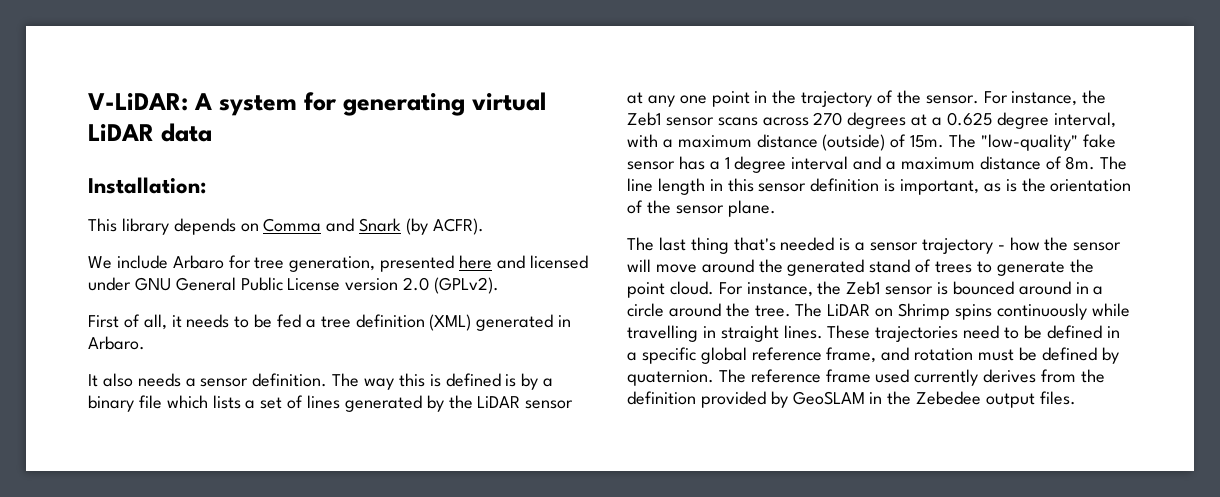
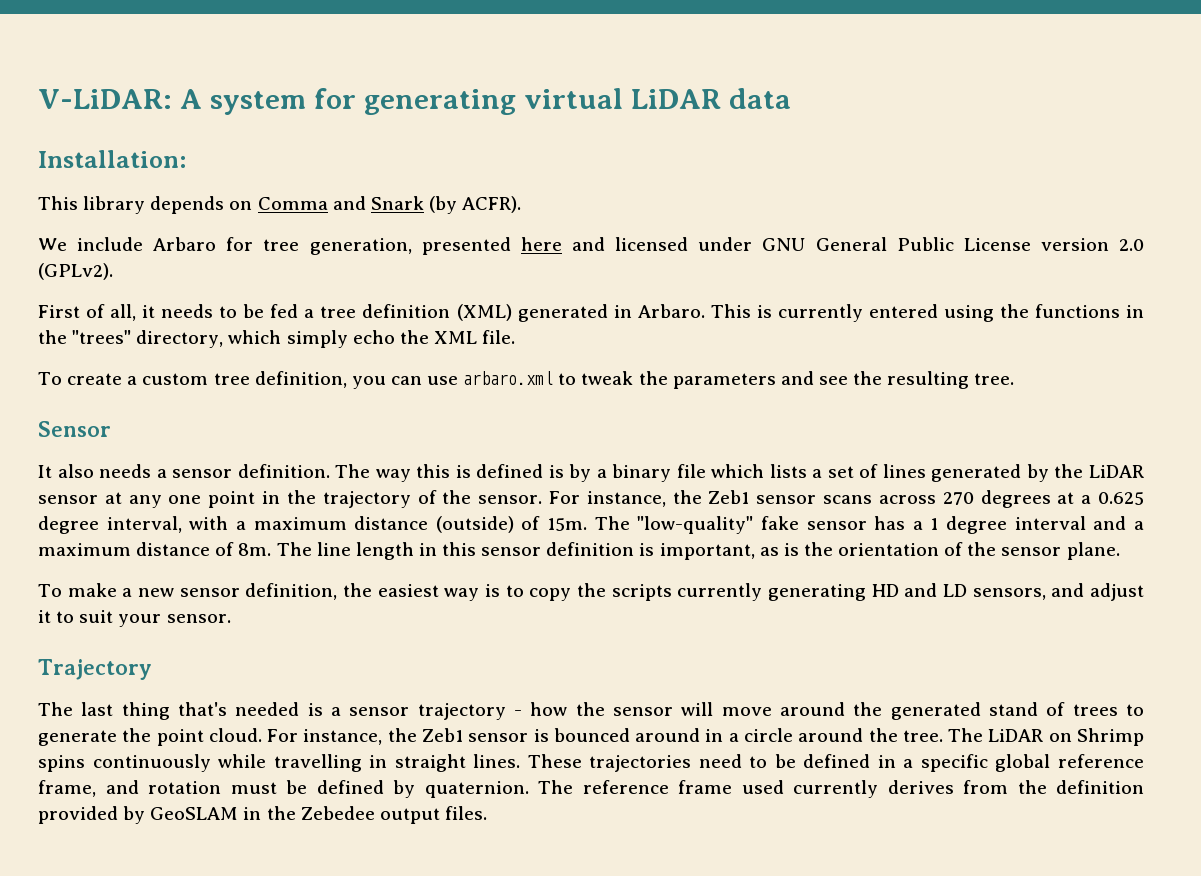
(145, 343) none -> [710,304,1144,322] [38,330,516,348] [38,371,1015,389] [38,421,111,437] This is currently entered using the functions in the "trees" directory, which simply echo the XML file. // To create a custom tree definition, you can use arbaro.xml to tweak the parameters and see the resulting tree. // Sensor
(776, 208) none -> [38,583,1144,601] [38,610,231,627] [38,659,152,680] // To make a new sensor definition, the easiest way is to copy the scripts currently generating HD and LD sensors, and adjust it to suit your sensor. // Trajectory

